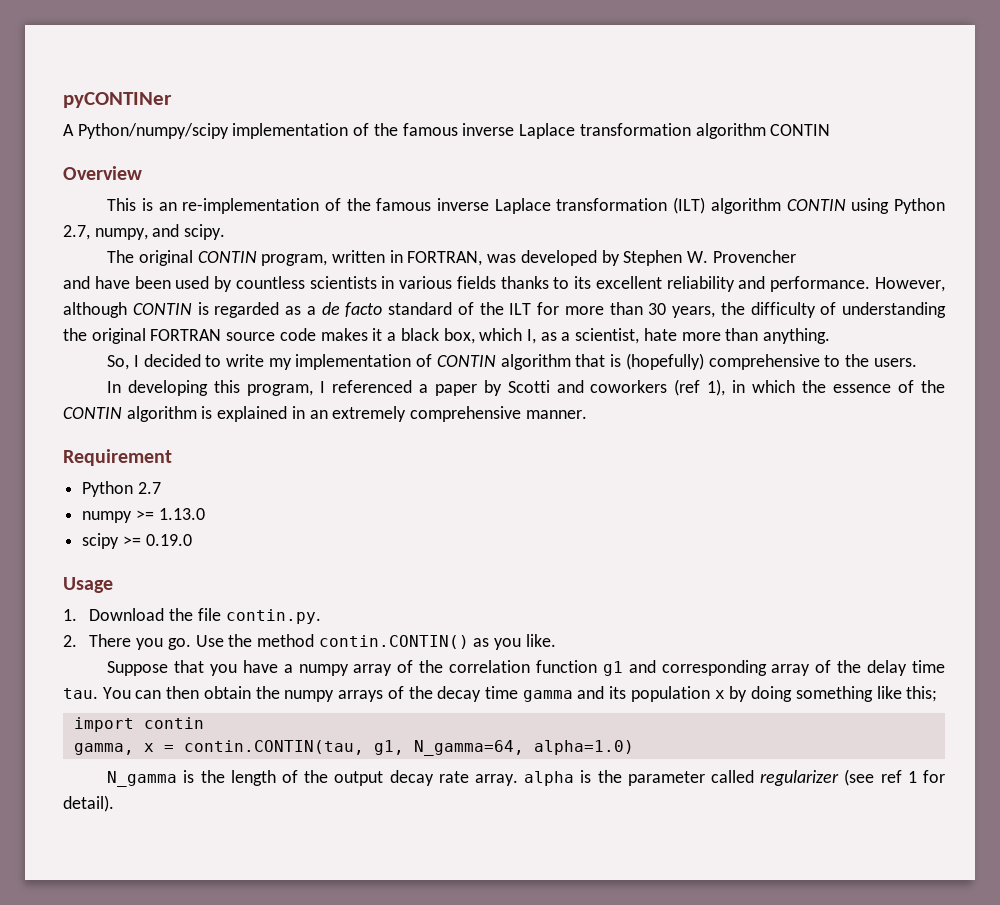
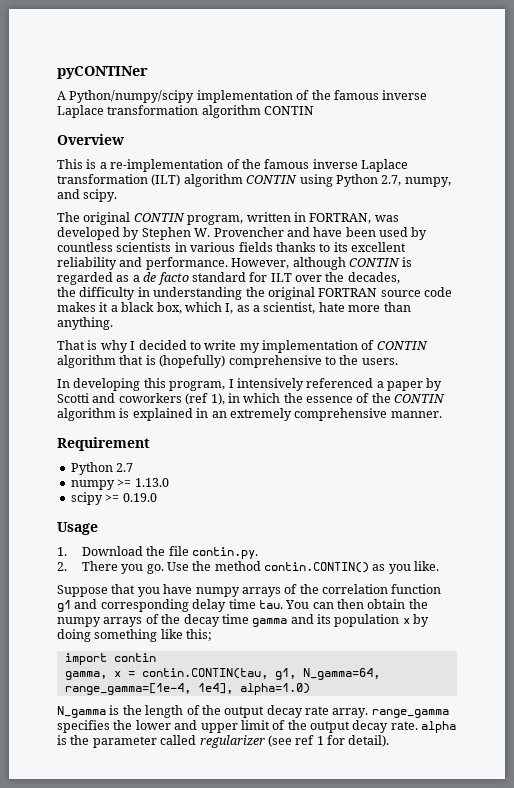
[158,202,177,211] an -> [99,162,107,169] a
(796, 256) // -> (284, 232) none
[457,302,715,318] of the ILT for more than 30 years, -> [249,272,400,284] for ILT over the decades, //
[820,302,837,315] of -> [137,287,150,297] in
[107,355,130,370] So, -> [57,340,128,353] That is why
(325, 387) none -> [236,378,304,391] intensively
[283,664,393,676] a numpy array -> [195,587,281,597] numpy arrays
[771,660,862,676] array of the -> (189, 605) none
(524, 748) none -> [64,683,233,695] range_gamma=[1e-4, 1e4],
(518, 780) none -> [371,709,449,718] [57,720,418,733] range_gamma specifies the lower and upper limit of the output decay rate.

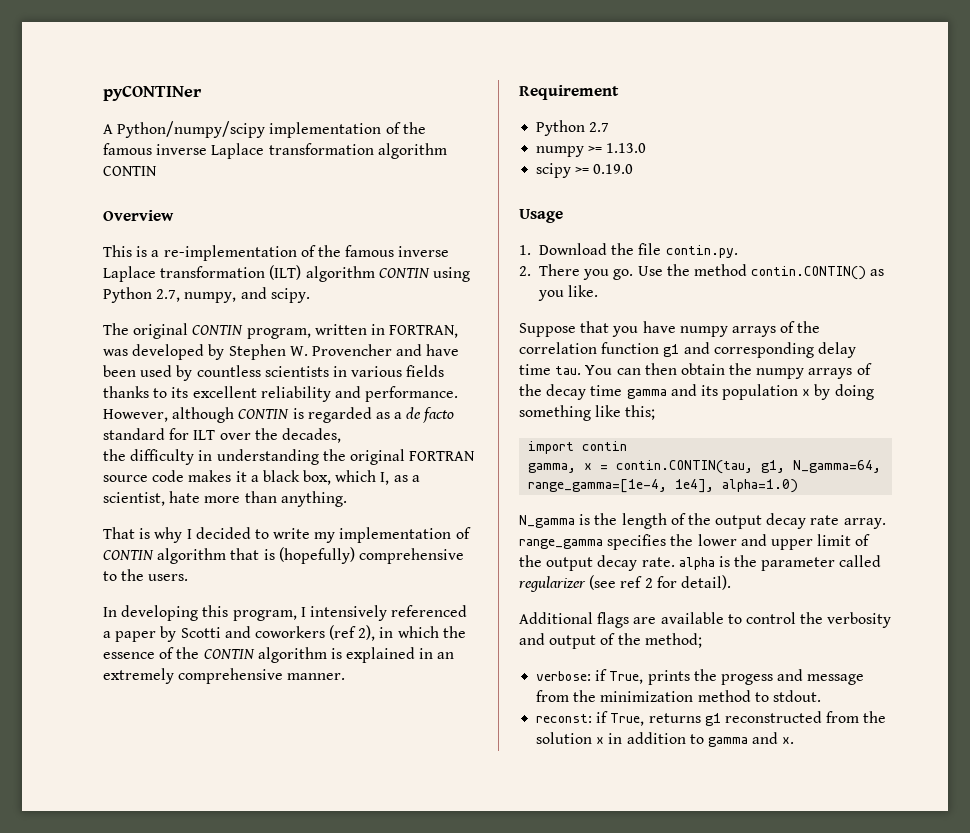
[210,393,225,405] 1), -> [358,625,376,641] 2),
[316,736,324,745] 1 -> [644,578,653,588] 2
(390, 741) none -> [519,612,892,628] [519,633,702,649] [536,669,865,685] [536,690,821,702] [536,711,887,726] [536,732,795,747] // Additional flags are available to control the verbosity and output of the method; // verbose: if True, prints the progess and message from the minimization method to stdout. // reconst: if True, returns g1 reconstructed from the solution x in addition to gamma and x.

